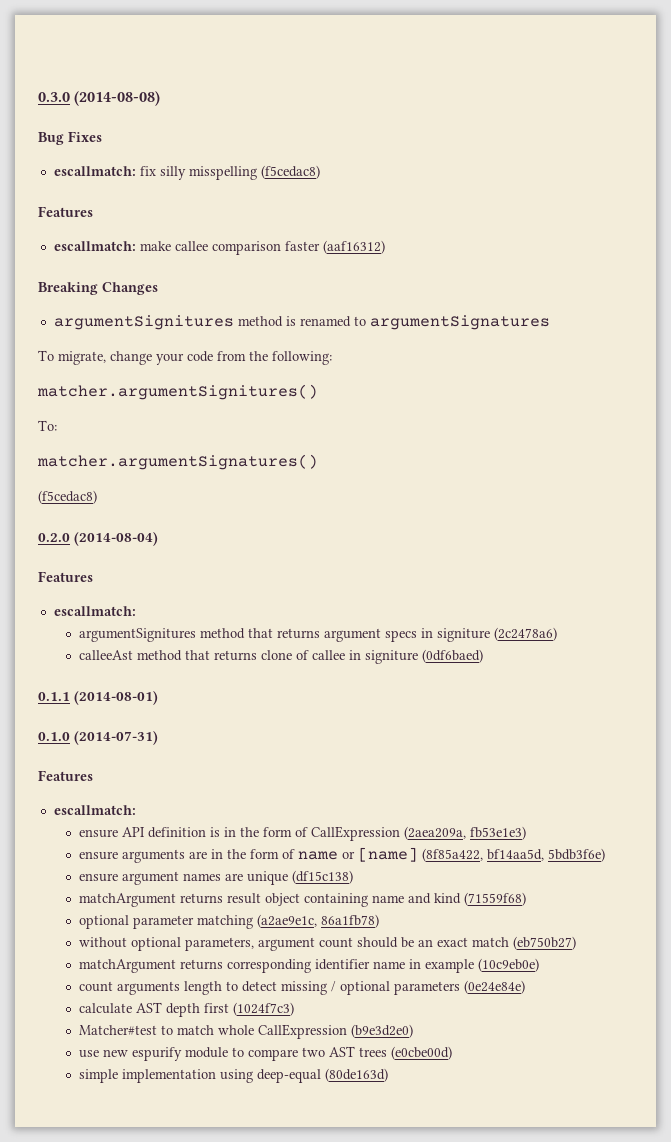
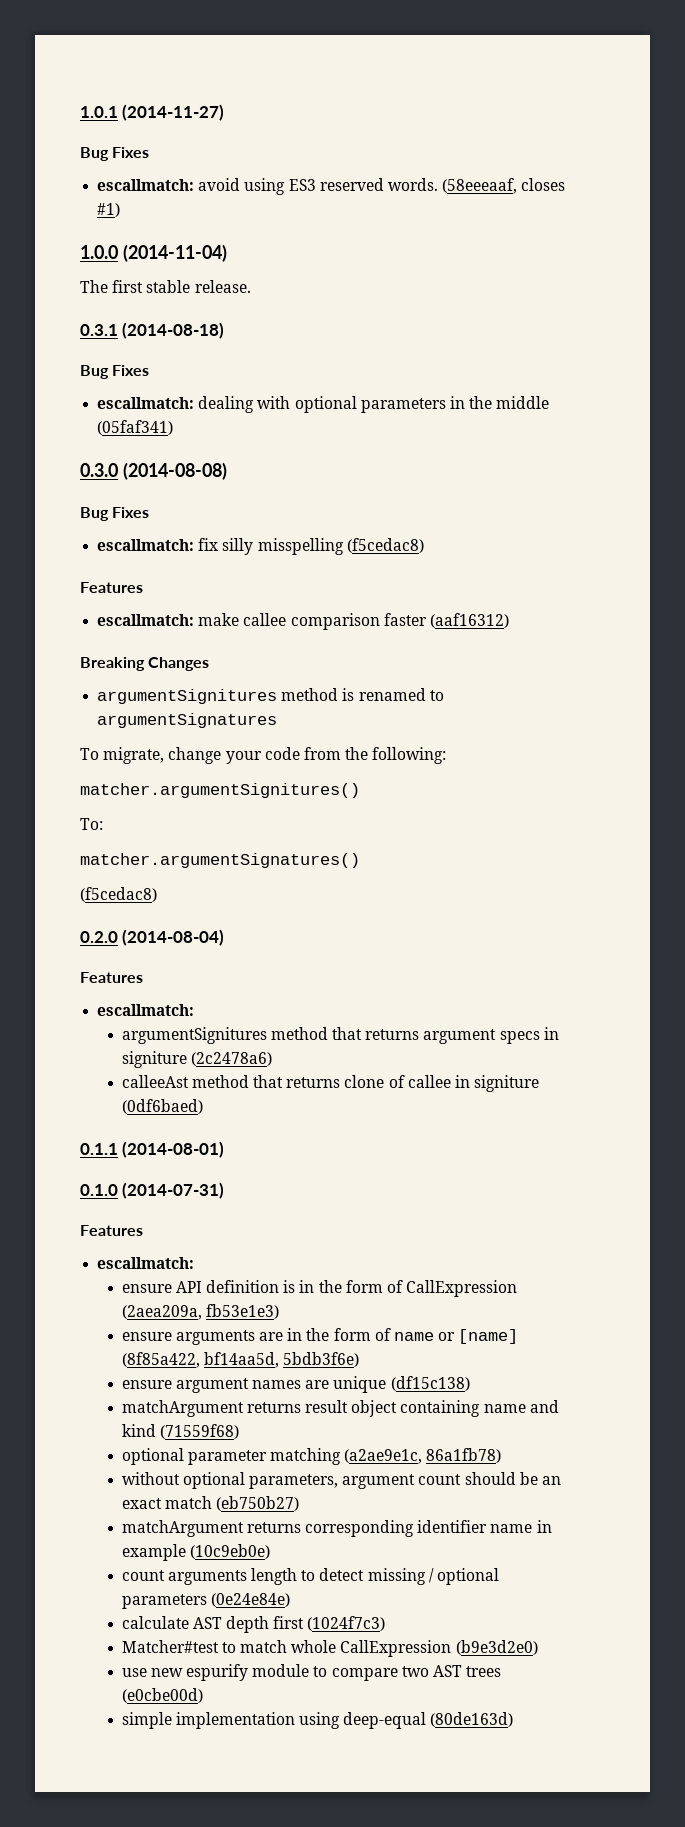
(38, 97) none -> [80,104,225,121] [80,147,150,161] [97,178,566,195] [97,203,121,217] [80,244,227,262] [80,280,251,293] [80,322,225,339] [80,365,150,379] [97,396,550,413] [97,420,174,435] 1.0.1 (2014-11-27) // Bug Fixes // escallmatch: avoid using ES3 reserved words. (58eeeaaf, closes #1) // 1.0.0 (2014-11-04) // The first stable release. // 0.3.1 (2014-08-18) // Bug Fixes // escallmatch: dealing with optional parameters in the middle (05faf341) //

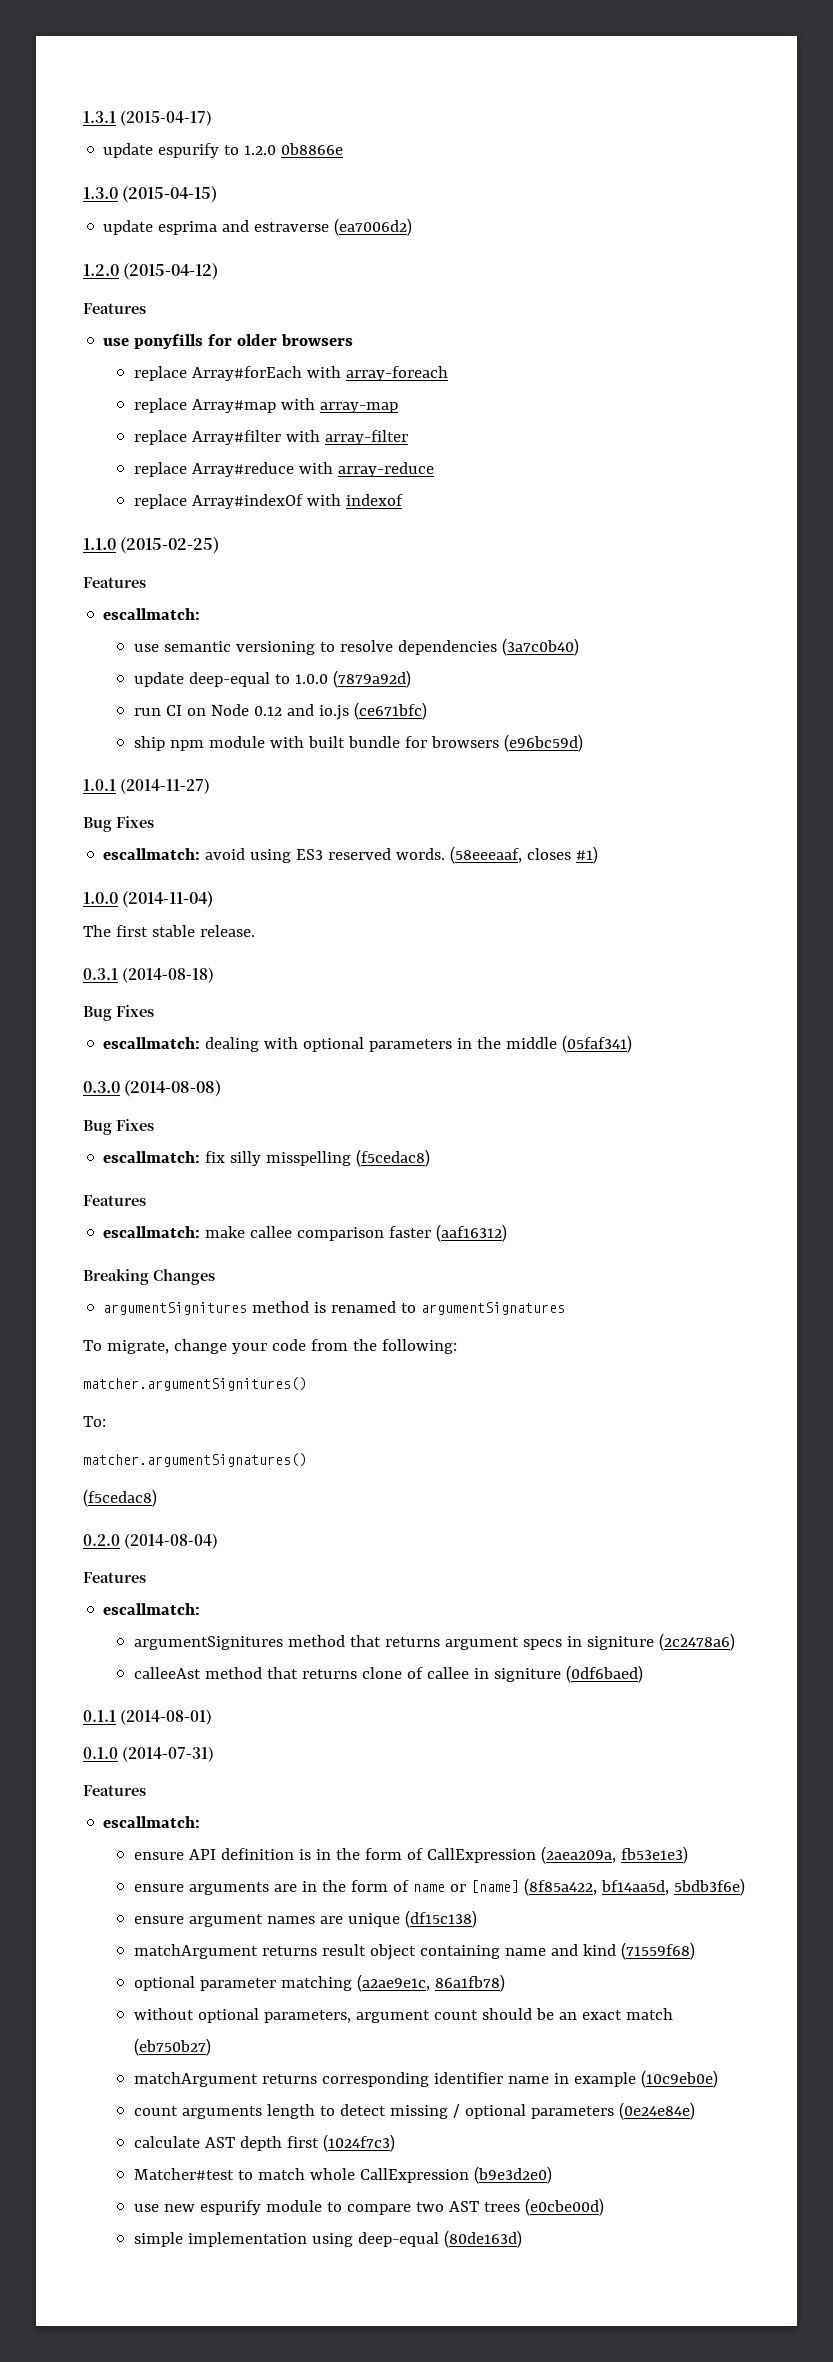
(80, 112) none -> [83,110,213,126] [103,143,344,158] [83,186,218,203] [103,218,413,236] [83,263,219,280] [83,303,146,314] [103,334,354,349] [133,366,448,381] [133,398,398,413] [133,430,408,445] [133,462,434,477] [133,494,403,509] [83,537,220,554] [83,577,146,588] [103,608,201,620] [133,638,579,656] [133,670,411,688] [133,702,427,720] [133,734,583,752] 1.3.1 (2015-04-17) // update espurify to 1.2.0 0b8866e // 1.3.0 (2015-04-15) // update esprima and estraverse (ea7006d2) // 1.2.0 (2015-04-12) // Features // use ponyfills for older browsers // replace Array#forEach with array-foreach // replace Array#map with array-map // replace Array#filter with array-filter // replace Array#reduce with array-reduce // replace Array#indexOf with indexof // 1.1.0 (2015-02-25) // Features // escallmatch: // use semantic versioning to resolve dependencies (3a7c0b40) // update deep-equal to 1.0.0 (7879a92d) // run CI on Node 0.12 and io.js (ce671bfc) // ship npm module with built bundle for browsers (e96bc59d) //

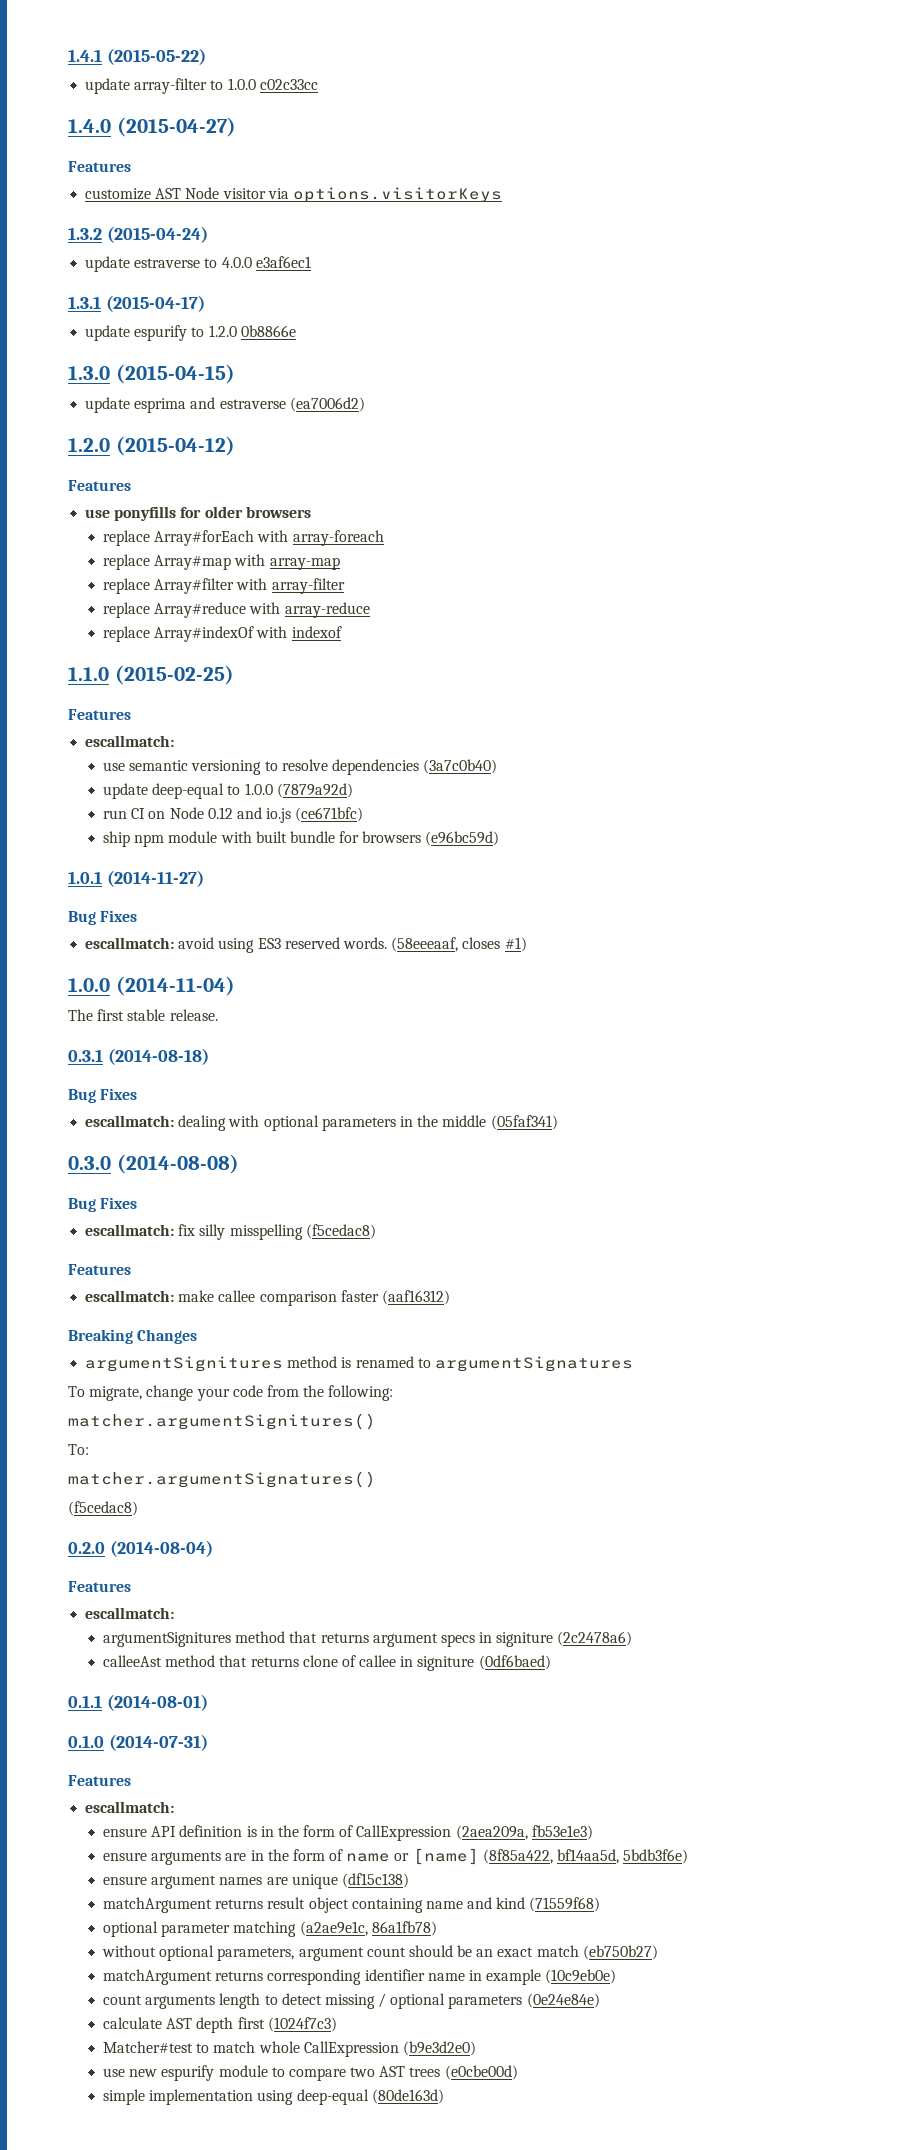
(83, 117) none -> [68,48,206,65] [85,78,318,94] [68,117,236,137] [68,161,131,172] [85,187,502,203] [68,226,208,243] [85,256,311,272] 1.4.1 (2015-05-22) // update array-filter to 1.0.0 c02c33cc // 1.4.0 (2015-04-27) // Features // customize AST Node visitor via options.visitorKeys // 1.3.2 (2015-04-24) // update estraverse to 4.0.0 e3af6ec1 //

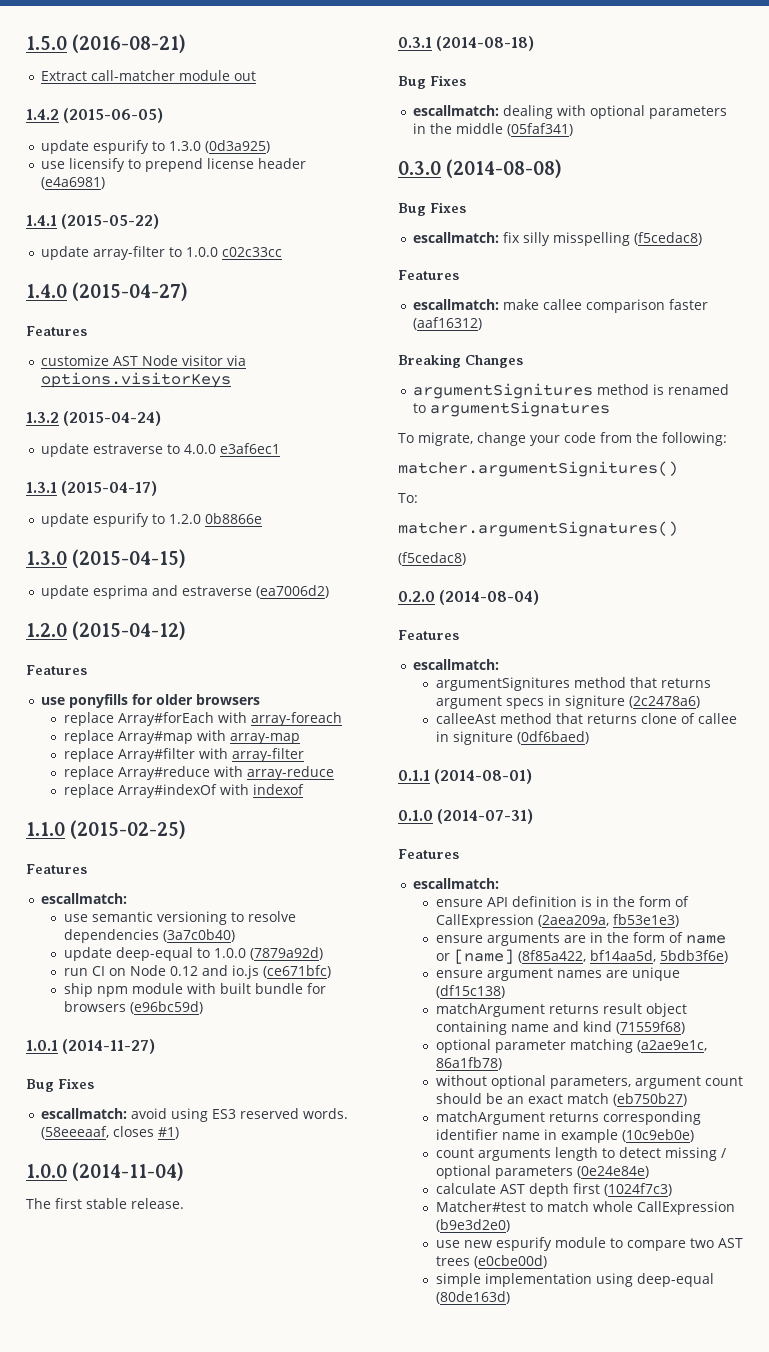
(68, 55) none -> [26,34,187,53] [41,70,257,81] [26,108,164,123] [41,140,271,154] [41,158,307,172] [41,177,106,189] 1.5.0 (2016-08-21) // Extract call-matcher module out // 1.4.2 (2015-06-05) // update espurify to 1.3.0 (0d3a925) // use licensify to prepend license header (e4a6981) //

